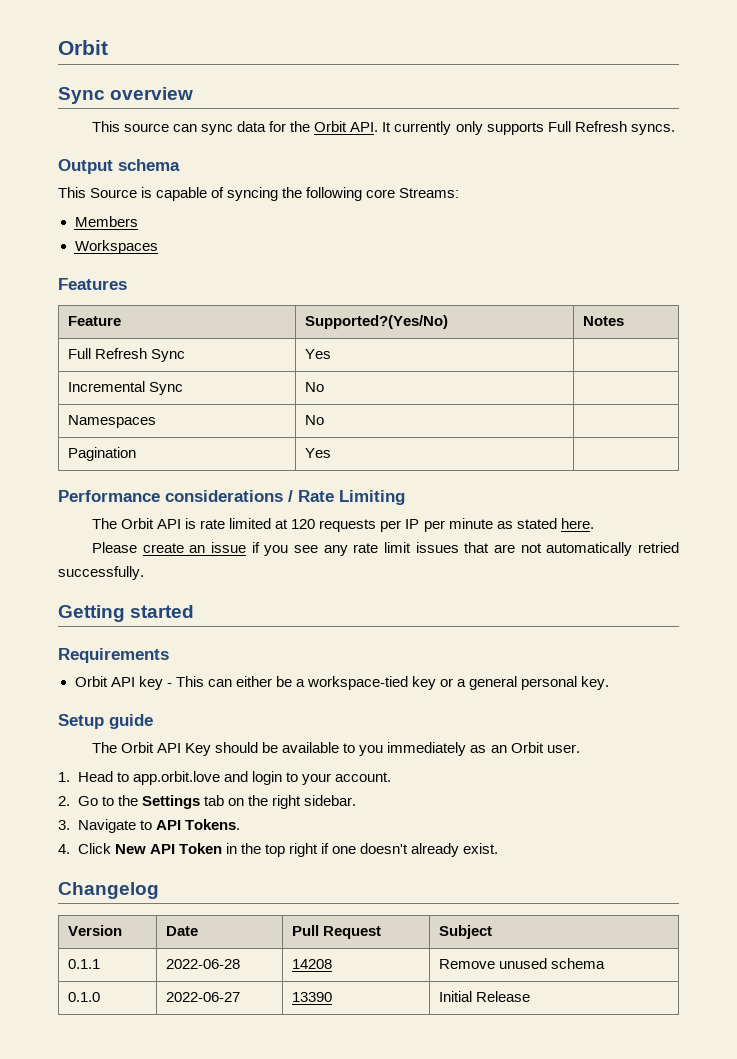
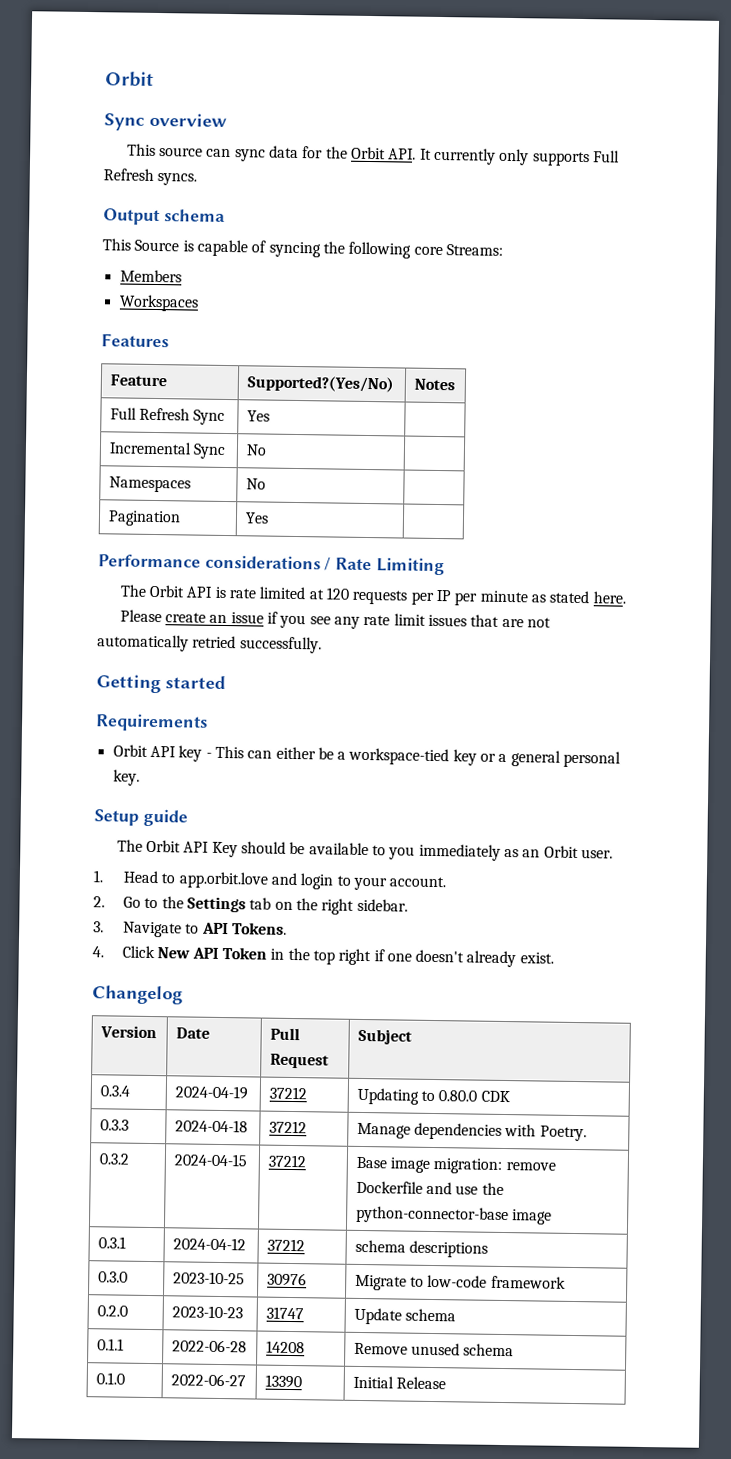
(492, 932) none -> [99,1085,130,1097] [174,1085,248,1100] [268,1086,307,1100] [356,1087,510,1105] [99,1119,129,1131] [174,1119,248,1133] [268,1120,307,1134] [356,1122,587,1142] [98,1153,129,1165] [173,1153,247,1167] [267,1154,306,1168] [355,1156,556,1174] [355,1180,504,1195] [355,1205,553,1225] [97,1236,126,1249] [172,1237,246,1251] [266,1238,305,1252] [354,1239,489,1258] [97,1271,128,1283] [172,1271,245,1285] [266,1272,307,1287] [354,1274,566,1291] [96,1305,128,1317] [171,1305,243,1319] [265,1306,304,1320] [353,1307,457,1325] // 0.3.4 | 2024-04-19 | 37212 | Updating to 0.80.0 CDK // 0.3.3 | 2024-04-18 | 37212 | Manage dependencies with Poetry. // 0.3.2 | 2024-04-15 | 37212 | Base image migration: remove Dockerfile and use the python-connector-base image // 0.3.1 | 2024-04-12 | 37212 | schema descriptions // 0.3.0 | 2023-10-25 | 30976 | Migrate to low-code framework // 0.2.0 | 2023-10-23 | 31747 | Update schema

